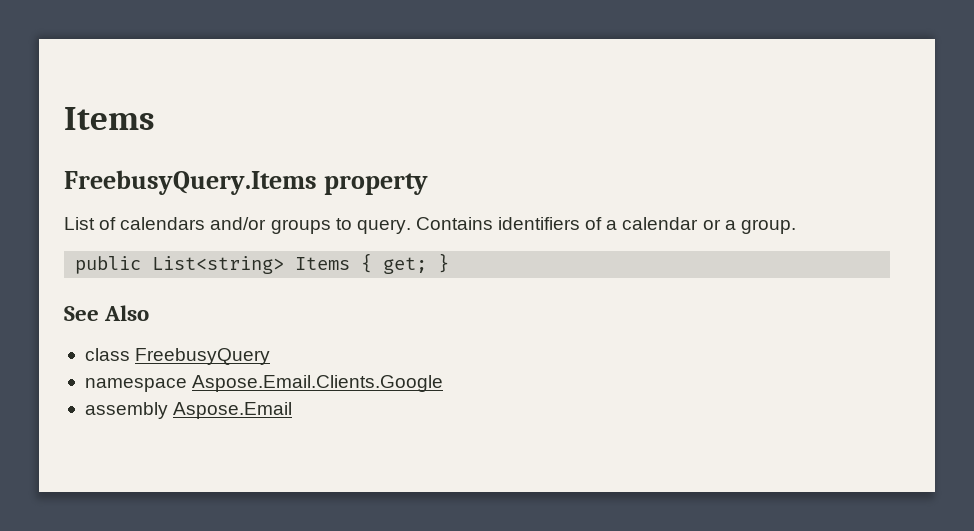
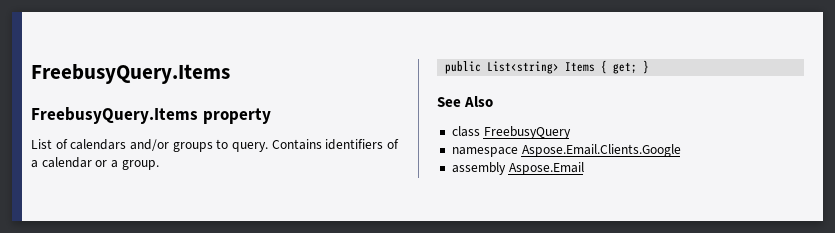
[64,107,155,130] Items -> [31,64,230,84] FreebusyQuery.Items

